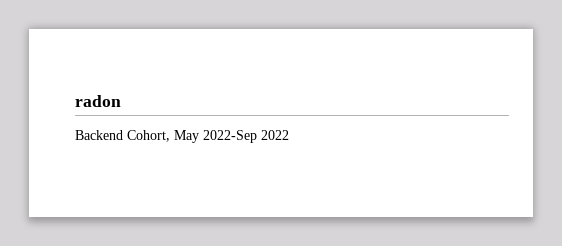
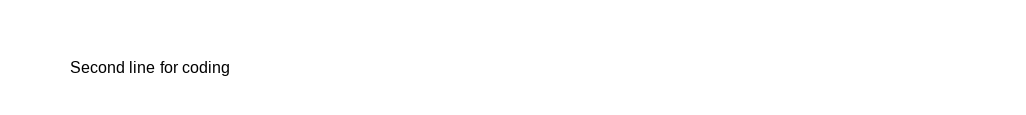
[75,95,121,107] [75,130,289,143] radon // Backend Cohort, May 2022-Sep 2022 -> [70,61,230,76] Second line for coding

